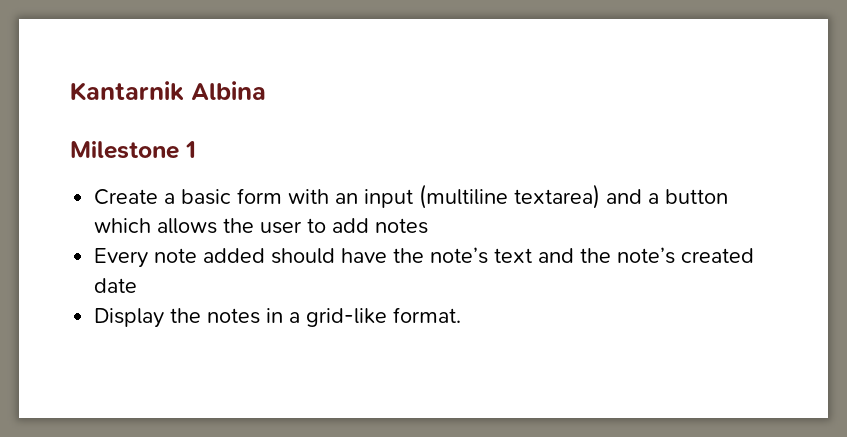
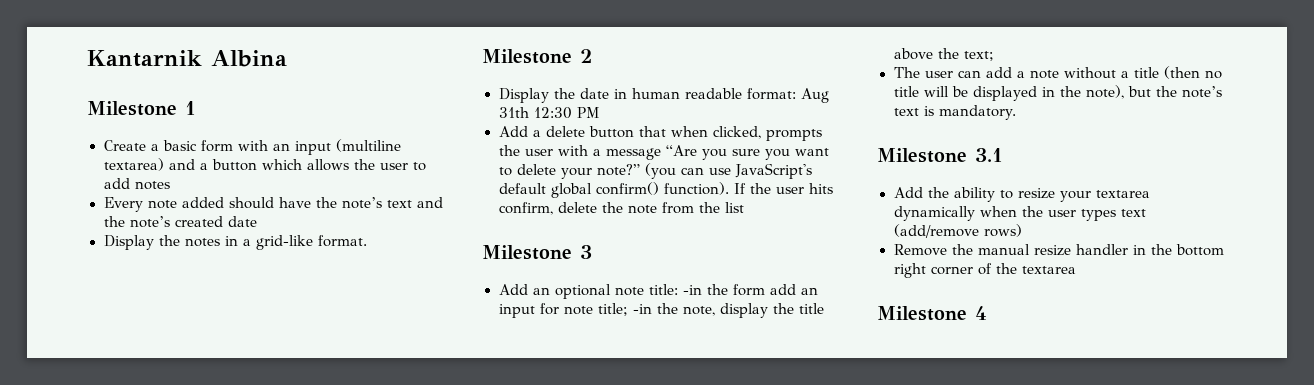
(462, 315) none -> [482,49,592,64] [498,88,829,103] [498,107,600,119] [498,126,822,141] [498,145,829,160] [498,163,812,179] [498,182,833,198] [498,202,744,215] [482,245,592,260] [498,284,818,299] [498,303,824,318] [893,48,994,61] [893,66,1222,79] [893,85,1222,101] [893,105,1017,120] [877,148,1003,163] [893,187,1150,202] [893,206,1146,221] [893,224,1022,238] [893,244,1224,256] [893,263,1076,278] [877,306,987,321] // Milestone 2 // Display the date in human readable format: Aug 31th 12:30 PM // Add a delete button that when clicked, prompts the user with a message “Are you sure you want to delete your note?” (you can use JavaScript's default global confirm() function). If the user hits confirm, delete the note from the list // Milestone 3 // Add an optional note title: -in the form add an input for note title; -in the note, display the title above the text; // The user can add a note without a title (then no title will be displayed in the note), but the note’s text is mandatory. // Milestone 3.1 // Add the ability to resize your textarea dynamically when the user types text (add/remove rows) // Remove the manual resize handler in the bottom right corner of the textarea // Milestone 4

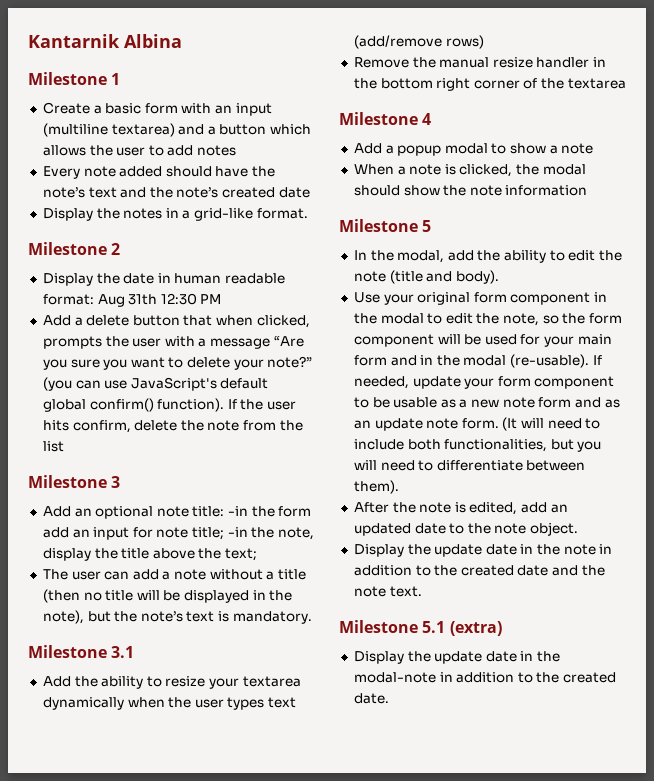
(987, 313) none -> [353,143,594,156] [353,164,586,177] [353,185,588,196] [339,219,432,232] [353,250,623,263] [353,270,499,284] [353,292,608,305] [353,313,623,326] [353,334,612,347] [353,354,602,368] [353,376,615,389] [353,397,620,408] [353,417,601,431] [353,439,602,452] [353,460,586,471] [353,480,399,494] [353,502,568,515] [353,522,579,536] [353,544,613,557] [353,565,605,576] [353,586,422,597] [339,620,502,636] [353,651,561,664] [353,672,617,683] [353,693,389,704] // Add a popup modal to show a note // When a note is clicked, the modal should show the note information // Milestone 5 // In the modal, add the ability to edit the note (title and body). // Use your original form component in the modal to edit the note, so the form component will be used for your main form and in the modal (re-usable). If needed, update your form component to be usable as a new note form and as an update note form. (It will need to include both functionalities, but you will need to differentiate between them). // After the note is edited, add an updated date to the note object. // Display the update date in the note in addition to the created date and the note text. // Milestone 5.1 (extra) // Display the update date in the modal-note in addition to the created date.

